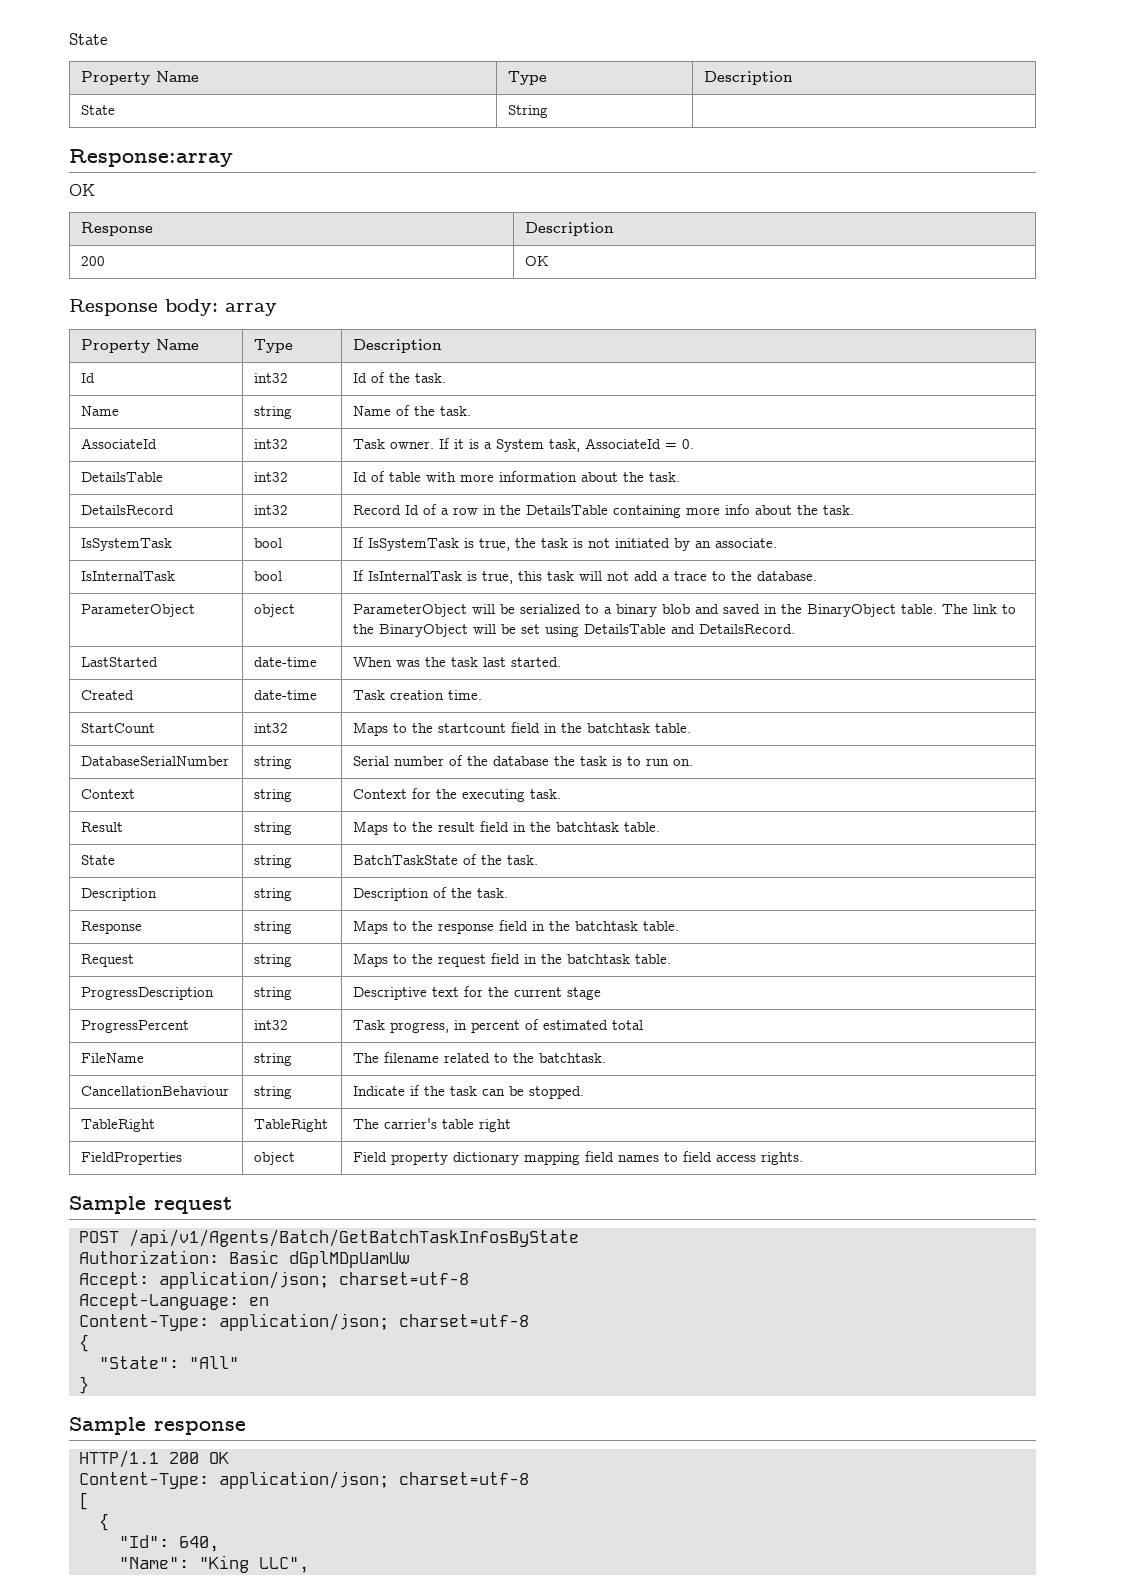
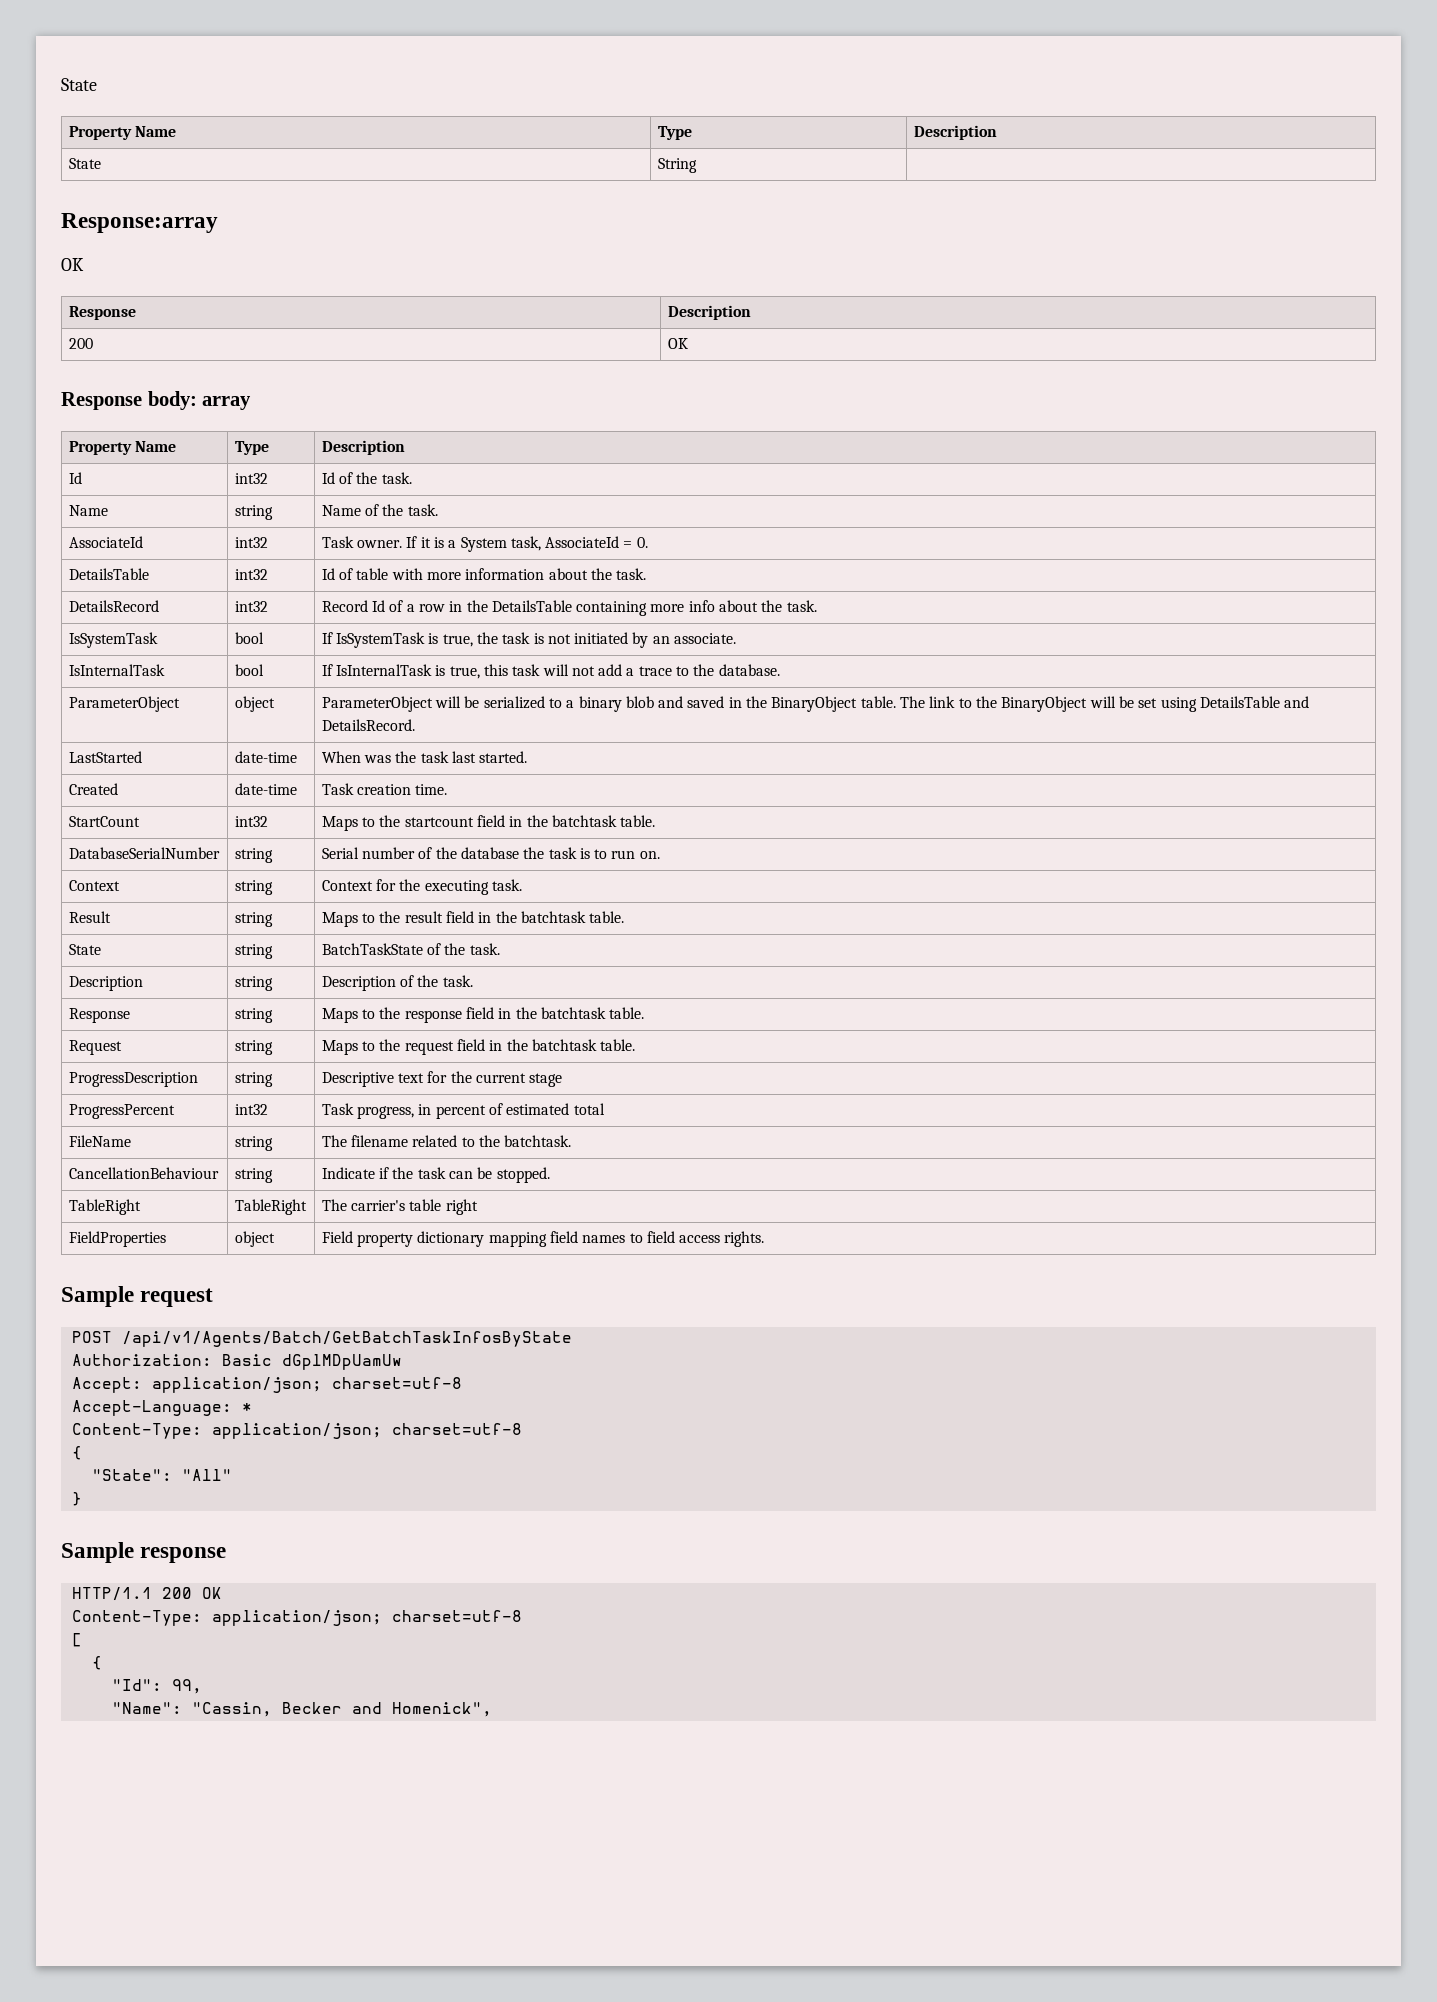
[248,1297,269,1306] en -> [241,1403,252,1412] *
[178,1536,219,1552] 640, -> [171,1679,202,1694] 99,
[198,1555,309,1573] "King LLC", -> [191,1702,492,1717] "Cassin, Becker and Homenick",

